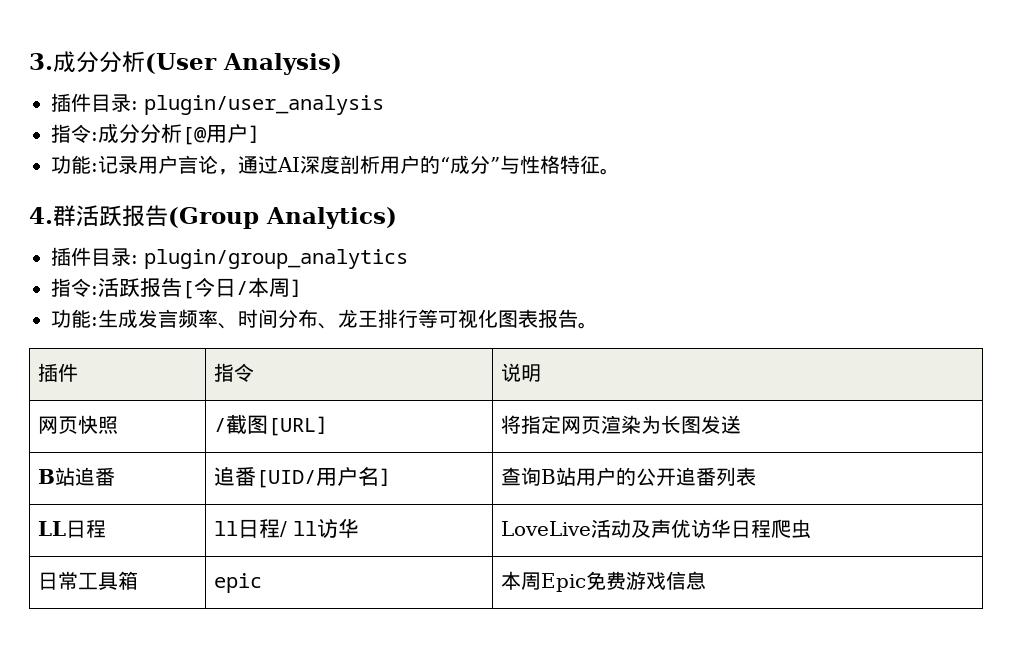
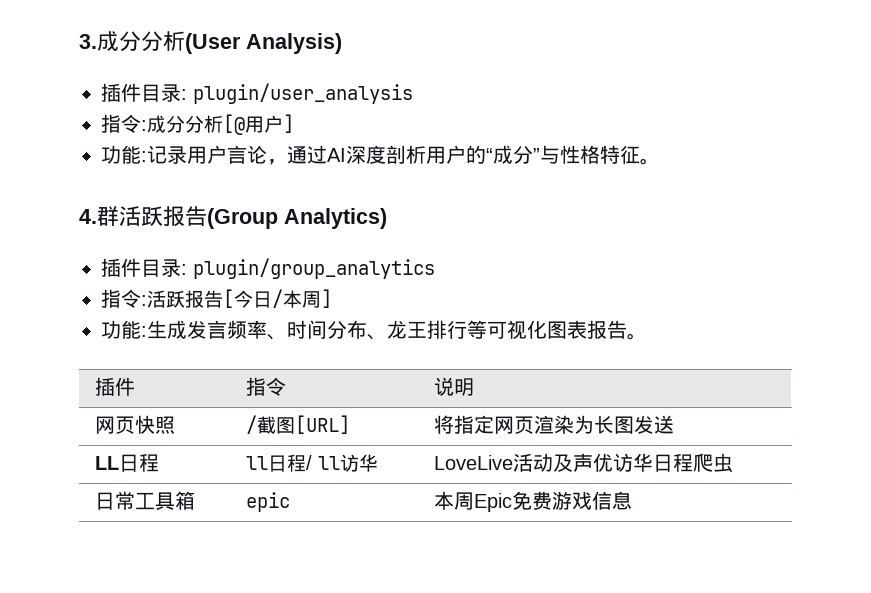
[37,467,115,486] [213,466,391,488] [500,467,756,486] // B站追番 | 追番[UID/用户名] | 查询B站用户的公开追番列表 -> (674, 424) none

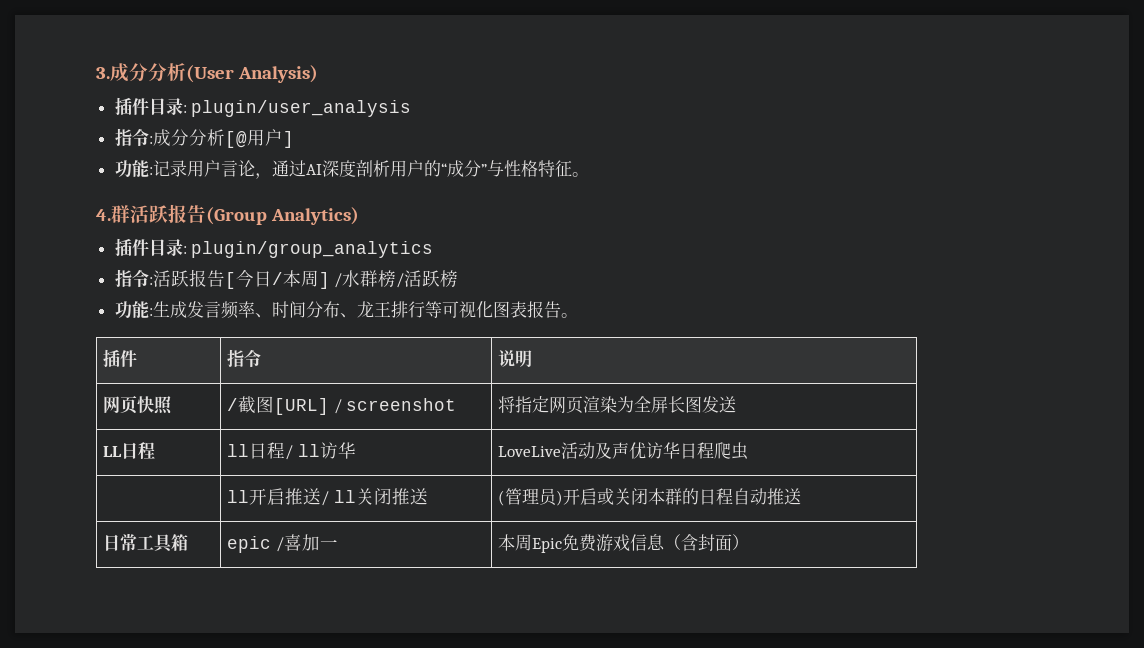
(332, 298) none -> [334,270,459,288] /水群榜/活跃榜
(350, 424) none -> [333,398,457,414] / screenshot
(594, 424) none -> [634,396,669,413] 全屏
(733, 463) none -> [227,488,428,506] [498,488,802,506] // | ll开启推送/ ll关闭推送 | (管理员)开启或关闭本群的日程自动推送
(290, 502) none -> [275,534,338,552] /喜加一
(632, 500) none -> [664,534,750,551] （含封面）

